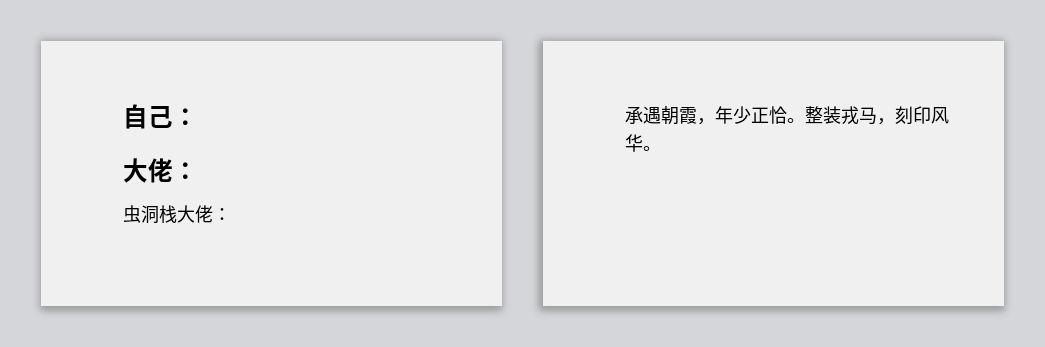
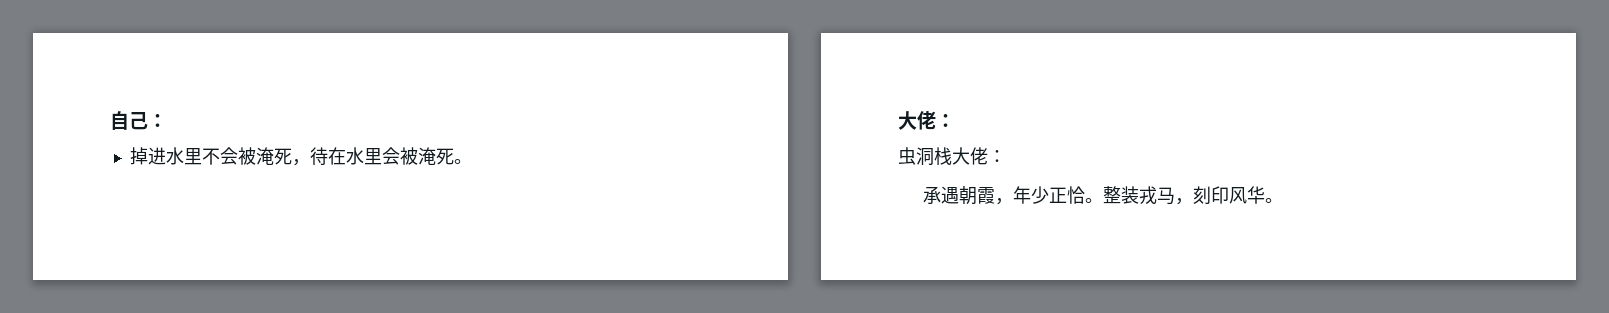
(198, 117) none -> [129,147,472,166] // 掉进水里不会被淹死，待在水里会被淹死。

